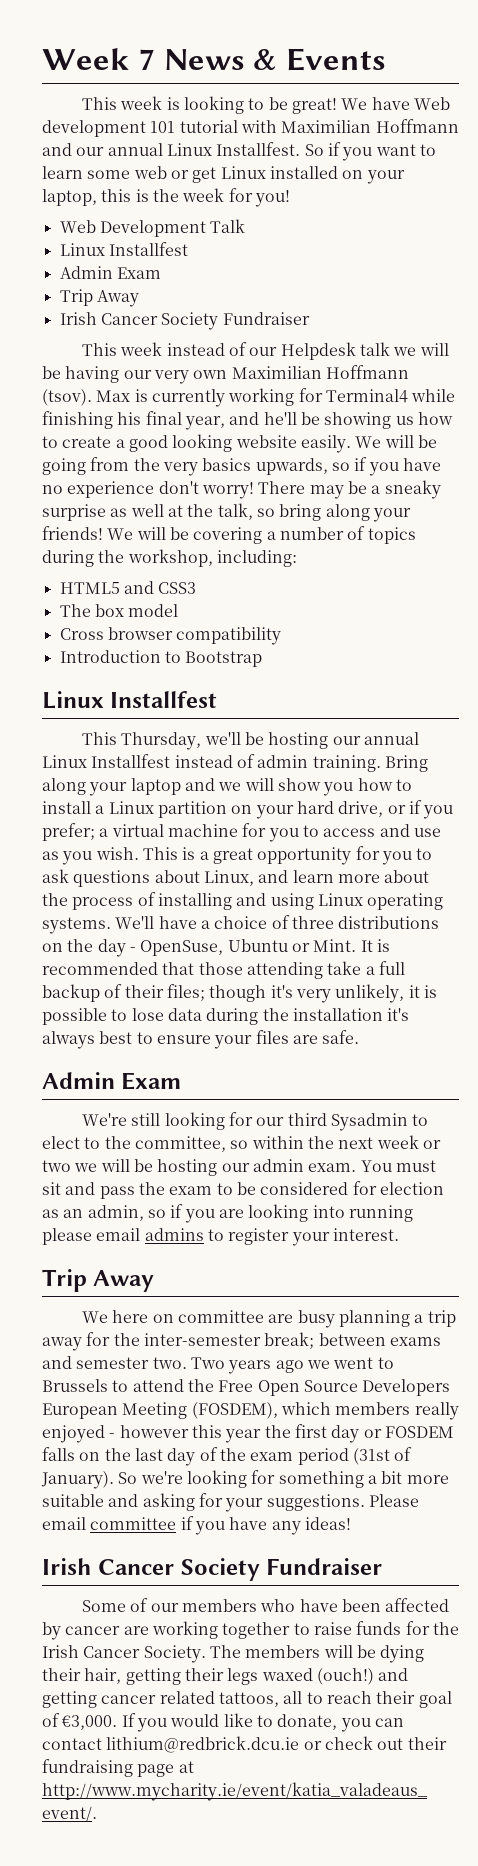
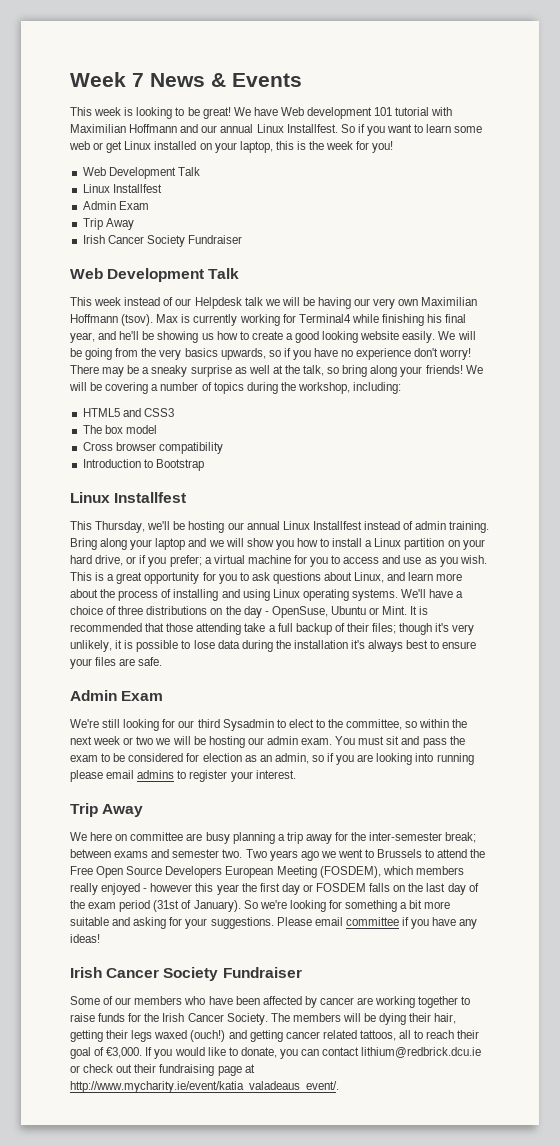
(310, 318) none -> [70,268,240,282] // Web Development Talk

